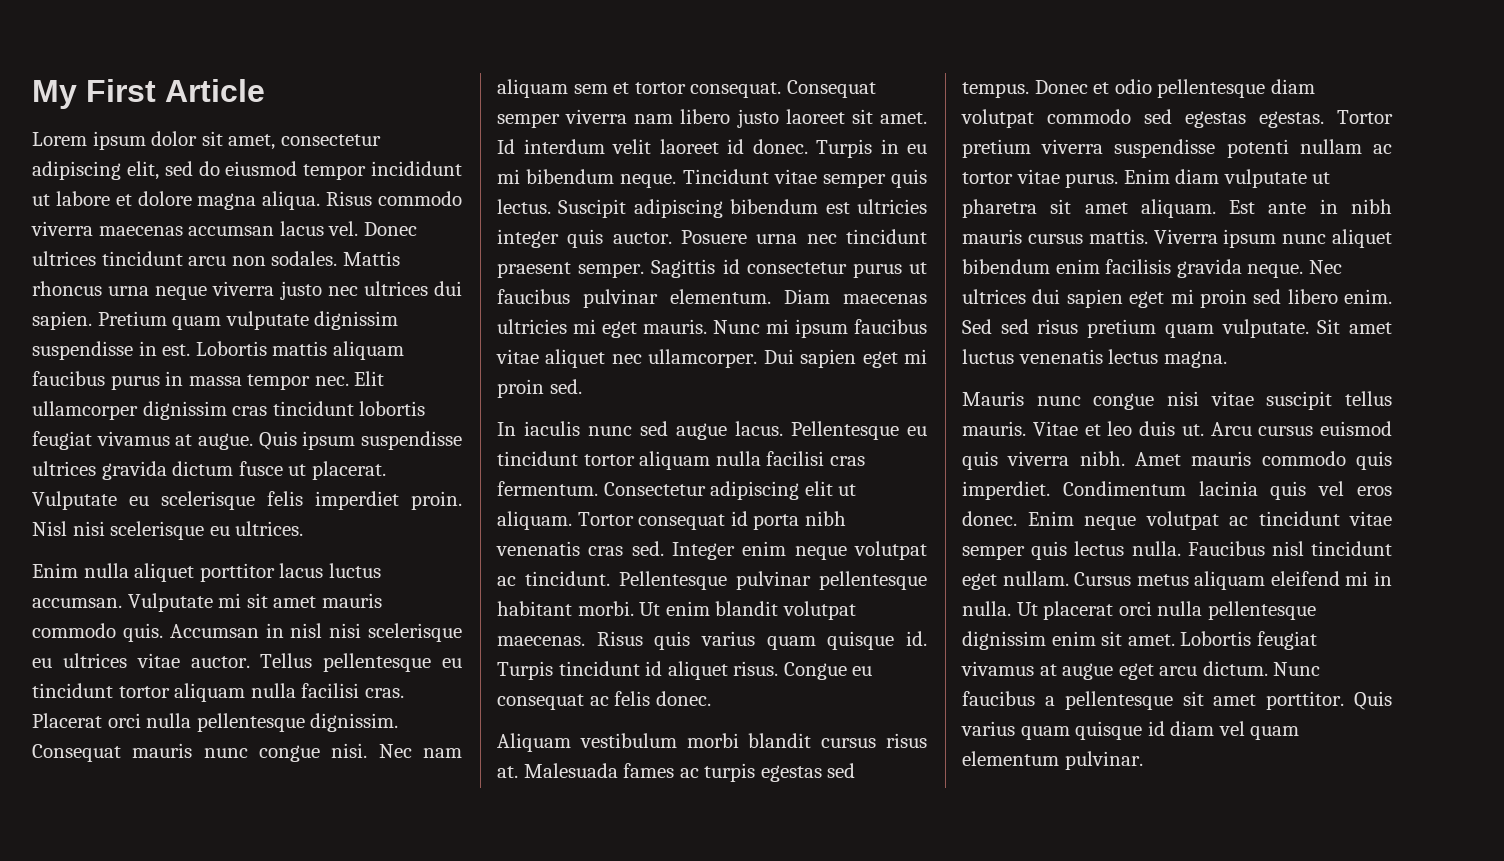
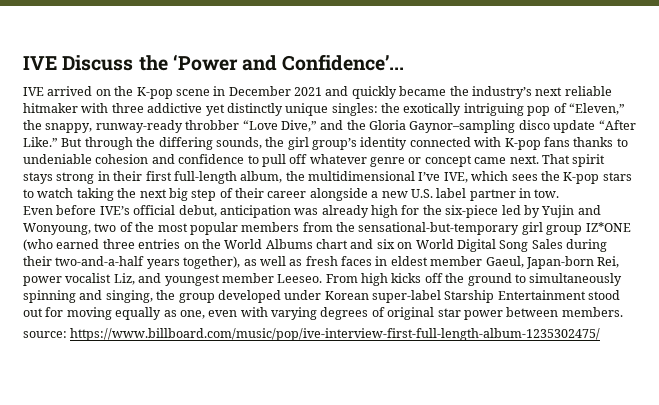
[32,79,265,109] [32,131,381,150] [32,161,462,180] [32,191,462,210] [31,221,417,236] [32,251,400,266] [32,281,463,300] [32,311,399,330] [32,341,404,360] [32,371,385,390] [32,401,426,420] [32,431,462,450] [32,461,386,480] [32,491,462,510] [32,521,304,540] [32,563,381,582] [32,593,382,612] [32,623,462,642] [32,653,462,672] [32,683,404,702] [32,713,399,732] [32,743,462,762] [497,79,876,98] [497,109,927,128] [497,139,927,158] [497,169,927,188] [497,199,927,218] [497,229,927,248] [497,259,927,278] [497,289,927,308] [497,319,927,338] [496,349,927,368] [497,379,582,398] [497,421,927,440] [497,451,865,470] [497,481,857,500] [497,511,846,530] [496,541,927,560] [497,571,927,590] [497,601,856,620] [497,631,928,650] [497,661,873,680] [497,691,711,710] [497,733,927,752] [497,763,856,782] [962,79,1315,98] [961,109,1393,128] [962,139,1392,158] [962,169,1331,188] [962,199,1392,218] [962,229,1392,248] [962,259,1342,278] [962,289,1392,308] [962,319,1392,338] [962,349,1227,368] [962,391,1392,410] [962,421,1392,436] [962,451,1392,470] [962,481,1392,500] [962,511,1392,530] [962,541,1392,560] [962,571,1392,590] [962,601,1316,620] [962,631,1317,650] [961,661,1321,680] [962,691,1392,710] [961,721,1300,740] [962,751,1143,770] My First Article // Lorem ipsum dolor sit amet, consectetur adipiscing elit, sed do eiusmod tempor incididunt ut labore et dolore magna aliqua. Risus commodo viverra maecenas accumsan lacus vel. Donec ultrices tincidunt arcu non sodales. Mattis rhoncus urna neque viverra justo nec ultrices dui sapien. Pretium quam vulputate dignissim suspendisse in est. Lobortis mattis aliquam faucibus purus in massa tempor nec. Elit ullamcorper dignissim cras tincidunt lobortis feugiat vivamus at augue. Quis ipsum suspendisse ultrices gravida dictum fusce ut placerat. Vulputate eu scelerisque felis imperdiet proin. Nisl nisi scelerisque eu ultrices. // Enim nulla aliquet porttitor lacus luctus accumsan. Vulputate mi sit amet mauris commodo quis. Accumsan in nisl nisi scelerisque eu ultrices vitae auctor. Tellus pellentesque eu tincidunt tortor aliquam nulla facilisi cras. Placerat orci nulla pellentesque dignissim. Consequat mauris nunc congue nisi. Nec nam aliquam sem et tortor consequat. Consequat semper viverra nam libero justo laoreet sit amet. Id interdum velit laoreet id donec. Turpis in eu mi bibendum neque. Tincidunt vitae semper quis lectus. Suscipit adipiscing bibendum est ultricies integer quis auctor. Posuere urna nec tincidunt praesent semper. Sagittis id consectetur purus ut faucibus pulvinar elementum. Diam maecenas ultricies mi eget mauris. Nunc mi ipsum faucibus vitae aliquet nec ullamcorper. Dui sapien eget mi proin sed. // In iaculis nunc sed augue lacus. Pellentesque eu tincidunt tortor aliquam nulla facilisi cras fermentum. Consectetur adipiscing elit ut aliquam. Tortor consequat id porta nibh venenatis cras sed. Integer enim neque volutpat ac tincidunt. Pellentesque pulvinar pellentesque habitant morbi. Ut enim blandit volutpat maecenas. Risus quis varius quam quisque id. Turpis tincidunt id aliquet risus. Congue eu consequat ac felis donec. // Aliquam vestibulum morbi blandit cursus risus at. Malesuada fames ac turpis egestas sed tempus. Donec et odio pellentesque diam volutpat commodo sed egestas egestas. Tortor pretium viverra suspendisse potenti nullam ac tortor vitae purus. Enim diam vulputate ut pharetra sit amet aliquam. Est ante in nibh mauris cursus mattis. Viverra ipsum nunc aliquet bibendum enim facilisis gravida neque. Nec ultrices dui sapien eget mi proin sed libero enim. Sed sed risus pretium quam vulputate. Sit amet luctus venenatis lectus magna. // Mauris nunc congue nisi vitae suscipit tellus mauris. Vitae et leo duis ut. Arcu cursus euismod quis viverra nibh. Amet mauris commodo quis imperdiet. Condimentum lacinia quis vel eros donec. Enim neque volutpat ac tincidunt vitae semper quis lectus nulla. Faucibus nisl tincidunt eget nullam. Cursus metus aliquam eleifend mi in nulla. Ut placerat orci nulla pellentesque dignissim enim sit amet. Lobortis feugiat vivamus at augue eget arcu dictum. Nunc faucibus a pellentesque sit amet porttitor. Quis varius quam quisque id diam vel quam elementum pulvinar. -> [23,54,405,71] [23,86,612,99] [23,103,625,116] [23,120,636,133] [23,137,628,150] [23,154,606,167] [23,171,632,184] [23,188,560,201] [23,205,601,218] [23,222,631,235] [23,239,607,252] [23,256,620,269] [23,273,623,286] [23,290,621,303] [23,307,623,320] [23,328,601,341] IVE Discuss the ‘Power and Confidence’... // IVE arrived on the K-pop scene in December 2021 and quickly became the industry’s next reliable hitmaker with three addictive yet distinctly unique singles: the exotically intriguing pop of “Eleven,” the snappy, runway-ready throbber “Love Dive,” and the Gloria Gaynor–sampling disco update “After Like.” But through the differing sounds, the girl group’s identity connected with K-pop fans thanks to undeniable cohesion and confidence to pull off whatever genre or concept came next. That spirit stays strong in their first full-length album, the multidimensional I’ve IVE, which sees the K-pop stars to watch taking the next big step of their career alongside a new U.S. label partner in tow. // Even before IVE’s official debut, anticipation was already high for the six-piece led by Yujin and Wonyoung, two of the most popular members from the sensational-but-temporary girl group IZ*ONE (who earned three entries on the World Albums chart and six on World Digital Song Sales during their two-and-a-half years together), as well as fresh faces in eldest member Gaeul, Japan-born Rei, power vocalist Liz, and youngest member Leeseo. From high kicks off the ground to simultaneously spinning and singing, the group developed under Korean super-label Starship Entertainment stood out for moving equally as one, even with varying degrees of original star power between members. // source: https://www.billboard.com/music/pop/ive-interview-first-full-length-album-1235302475/

